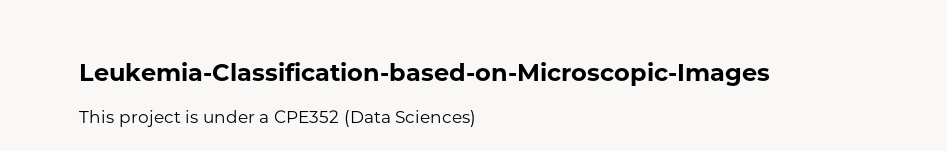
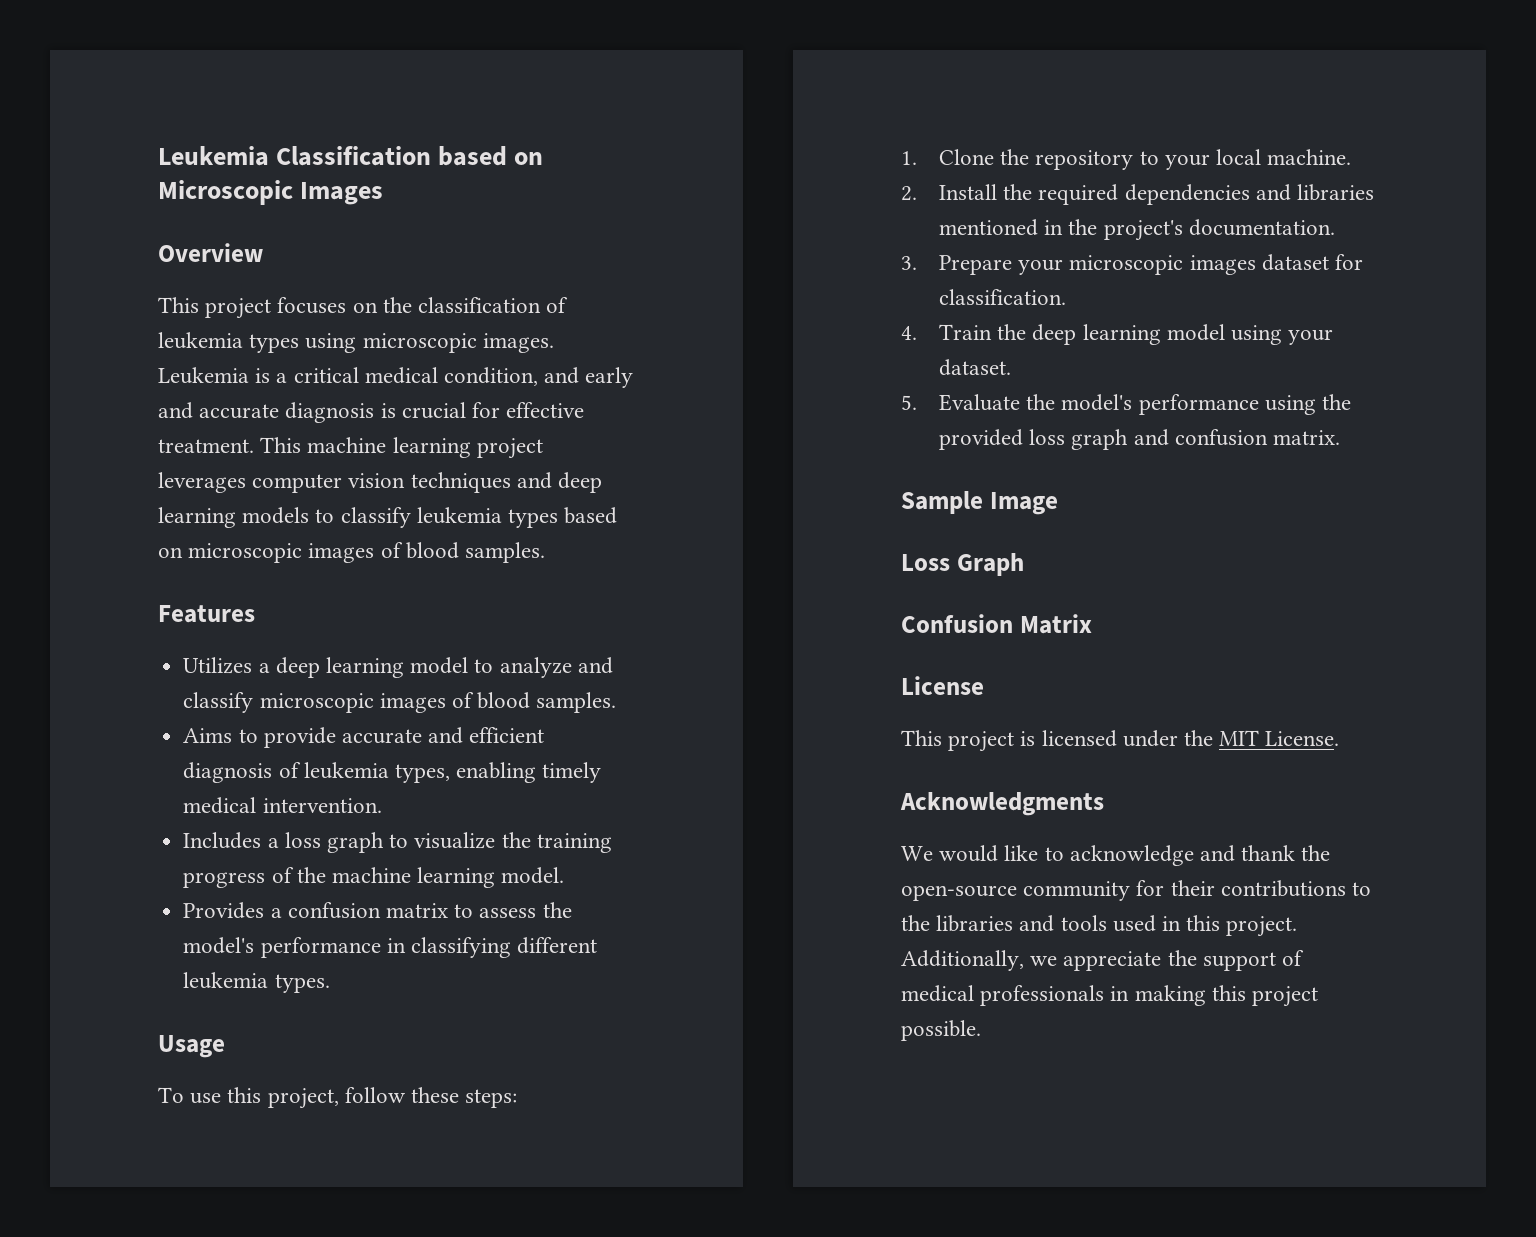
[79,62,770,86] [79,110,477,127] Leukemia-Classification-based-on-Microscopic-Images // This project is under a CPE352 (Data Sciences) -> [158,146,544,166] [158,180,384,205] [158,243,263,262] [158,297,569,319] [158,332,554,353] [158,367,634,388] [158,402,585,423] [158,437,543,459] [158,472,603,493] [158,507,618,528] [158,542,546,563] [158,605,255,623] [183,657,613,678] [183,692,617,713] [183,727,545,748] [183,762,602,783] [183,797,382,814] [183,832,612,853] [183,867,565,888] [183,902,572,919] [183,937,598,958] [183,972,330,993] [158,1035,225,1058] [158,1087,518,1109] [901,149,1352,170] [901,184,1374,205] [938,219,1335,241] [901,254,1363,275] [938,289,1066,305] [901,324,1334,345] [938,359,1011,376] [901,394,1351,415] [938,429,1340,450] [901,491,1058,515] [901,553,1024,576] [901,614,1092,634] [901,676,984,695] [901,730,1340,752] [900,792,1104,816] [901,845,1331,866] [901,880,1372,901] [901,915,1298,937] [901,950,1305,971] [901,985,1319,1007] [901,1020,981,1041] Leukemia Classification based on Microscopic Images // Overview // This project focuses on the classification of leukemia types using microscopic images. Leukemia is a critical medical condition, and early and accurate diagnosis is crucial for effective treatment. This machine learning project leverages computer vision techniques and deep learning models to classify leukemia types based on microscopic images of blood samples. // Features // Utilizes a deep learning model to analyze and classify microscopic images of blood samples. // Aims to provide accurate and efficient diagnosis of leukemia types, enabling timely medical intervention. // Includes a loss graph to visualize the training progress of the machine learning model. // Provides a confusion matrix to assess the model's performance in classifying different leukemia types. // Usage // To use this project, follow these steps: // 1. Clone the repository to your local machine. // 2. Install the required dependencies and libraries mentioned in the project's documentation. // 3. Prepare your microscopic images dataset for classification. // 4. Train the deep learning model using your dataset. // 5. Evaluate the model's performance using the provided loss graph and confusion matrix. // Sample Image // Loss Graph // Confusion Matrix // License // This project is licensed under the MIT License. // Acknowledgments // We would like to acknowledge and thank the open-source community for their contributions to the libraries and tools used in this project. Additionally, we appreciate the support of medical professionals in making this project possible.

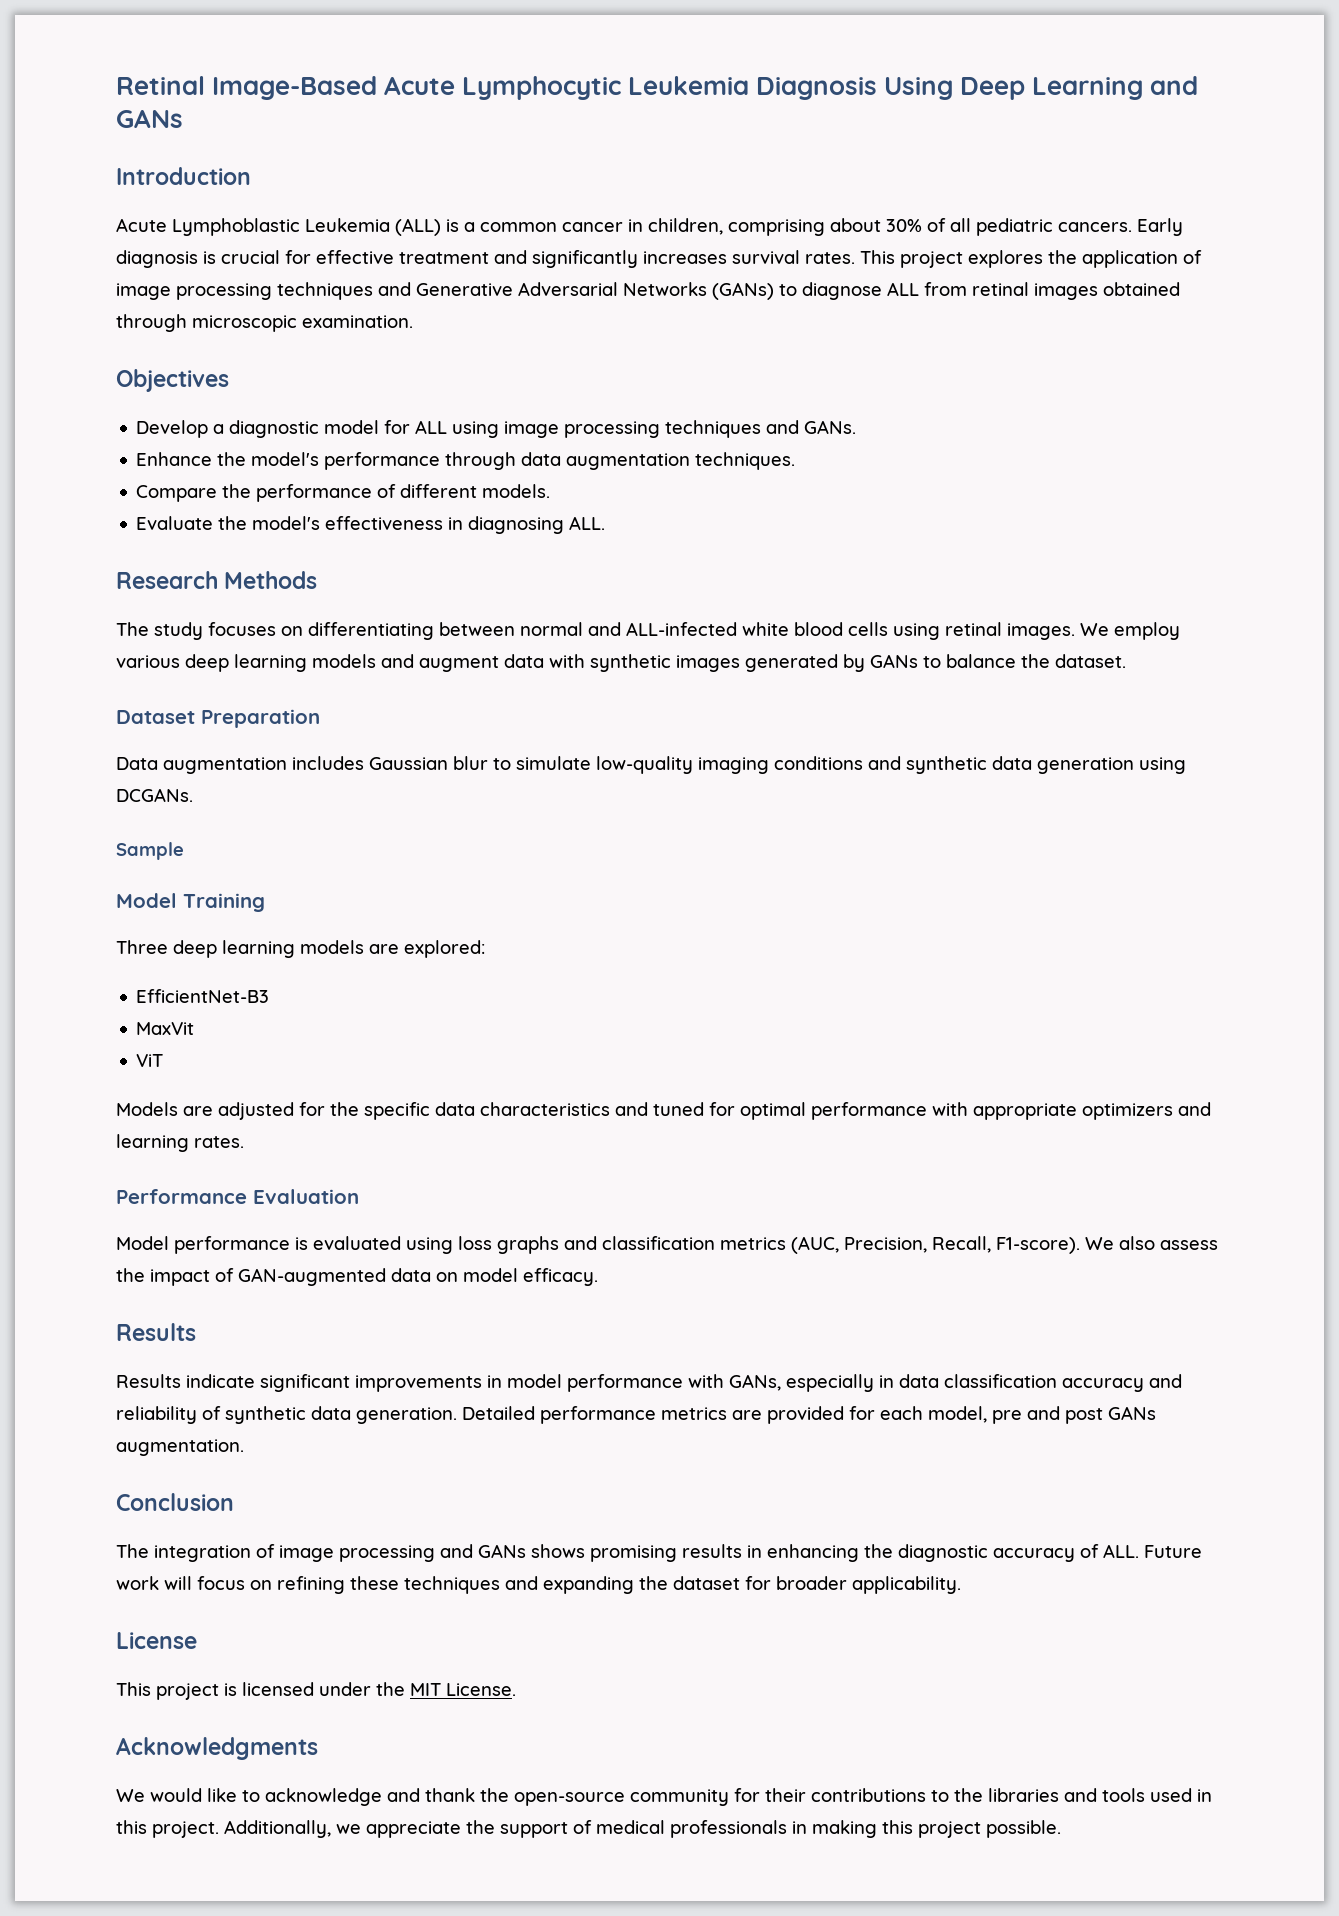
[158,146,544,166] [158,180,384,205] [158,243,263,262] [158,297,569,319] [158,332,554,353] [158,367,634,388] [158,402,280,419] Leukemia Classification based on Microscopic Images // Overview // This project focuses on the classification of leukemia types using microscopic images. Leukemia is a critical medical condition, and early and accurate -> [116,76,1199,100] [116,109,183,128] [116,167,251,185] [116,218,1183,236] Retinal Image-Based Acute Lymphocytic Leukemia Diagnosis Using Deep Learning and GANs // Introduction // Acute Lymphoblastic Leukemia (ALL) is a common cancer in children, comprising about 30% of all pediatric cancers. Early
[158,437,543,459] [158,472,603,493] [158,507,618,528] [158,542,546,563] [158,605,255,623] [183,657,613,678] [183,692,617,713] [183,727,545,748] [183,762,602,783] [183,797,382,814] [183,832,612,853] [183,867,565,888] [183,902,572,919] [183,937,598,958] [183,972,330,993] [158,1035,225,1058] [158,1087,518,1109] [901,149,1352,170] [901,184,1374,205] [938,219,1335,241] [901,254,1363,275] [938,289,1066,305] [901,324,1334,345] [938,359,1011,376] [901,394,1351,415] [938,429,1340,450] [901,491,1058,515] [901,553,1024,576] [901,614,1092,634] treatment. This machine learning project leverages computer vision techniques and deep learning models to classify leukemia types based on microscopic images of blood samples. // Features // Utilizes a deep learning model to analyze and classify microscopic images of blood samples. // Aims to provide accurate and efficient diagnosis of leukemia types, enabling timely medical intervention. // Includes a loss graph to visualize the training progress of the machine learning model. // Provides a confusion matrix to assess the model's performance in classifying different leukemia types. // Usage // To use this project, follow these steps: // 1. Clone the repository to your local machine. // 2. Install the required dependencies and libraries mentioned in the project's documentation. // 3. Prepare your microscopic images dataset for classification. // 4. Train the deep learning model using your dataset. // 5. Evaluate the model's performance using the provided loss graph and confusion matrix. // Sample Image // Loss Graph // Confusion Matrix -> [399,250,1202,268] [116,282,1180,300] [116,314,413,332] [116,369,229,392] [136,420,857,438] [136,452,796,470] [136,484,551,502] [136,516,606,534] [116,571,318,589] [116,622,1180,640] [116,654,1126,672] [116,709,320,728] [116,756,1186,774] [116,788,193,802] [116,842,184,860] [116,893,265,912] [116,940,485,958] [136,989,270,1003] [136,1022,195,1035] [136,1054,164,1067] [116,1102,1211,1120] [116,1134,244,1152] [116,1189,359,1204] [116,1236,1218,1254] [116,1268,598,1286] [116,1323,196,1341] [116,1374,1182,1392] [116,1406,1156,1424] [116,1439,244,1456] [116,1493,234,1511] [116,1544,1202,1562] [116,1576,961,1594] treatment and significantly increases survival rates. This project explores the application of image processing techniques and Generative Adversarial Networks (GANs) to diagnose ALL from retinal images obtained through microscopic examination. // Objectives // Develop a diagnostic model for ALL using image processing techniques and GANs. // Enhance the model's performance through data augmentation techniques. // Compare the performance of different models. // Evaluate the model's effectiveness in diagnosing ALL. // Research Methods // The study focuses on differentiating between normal and ALL-infected white blood cells using retinal images. We employ various deep learning models and augment data with synthetic images generated by GANs to balance the dataset. // Dataset Preparation // Data augmentation includes Gaussian blur to simulate low-quality imaging conditions and synthetic data generation using DCGANs. // Sample // Model Training // Three deep learning models are explored: // EfficientNet-B3 // MaxVit // ViT // Models are adjusted for the specific data characteristics and tuned for optimal performance with appropriate optimizers and learning rates. // Performance Evaluation // Model performance is evaluated using loss graphs and classification metrics (AUC, Precision, Recall, F1-score). We also assess the impact of GAN-augmented data on model efficacy. // Results // Results indicate significant improvements in model performance with GANs, especially in data classification accuracy and reliability of synthetic data generation. Detailed performance metrics are provided for each model, pre and post GANs augmentation. // Conclusion // The integration of image processing and GANs shows promising results in enhancing the diagnostic accuracy of ALL. Future work will focus on refining these techniques and expanding the dataset for broader applicability.

